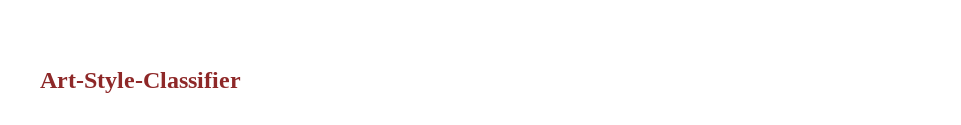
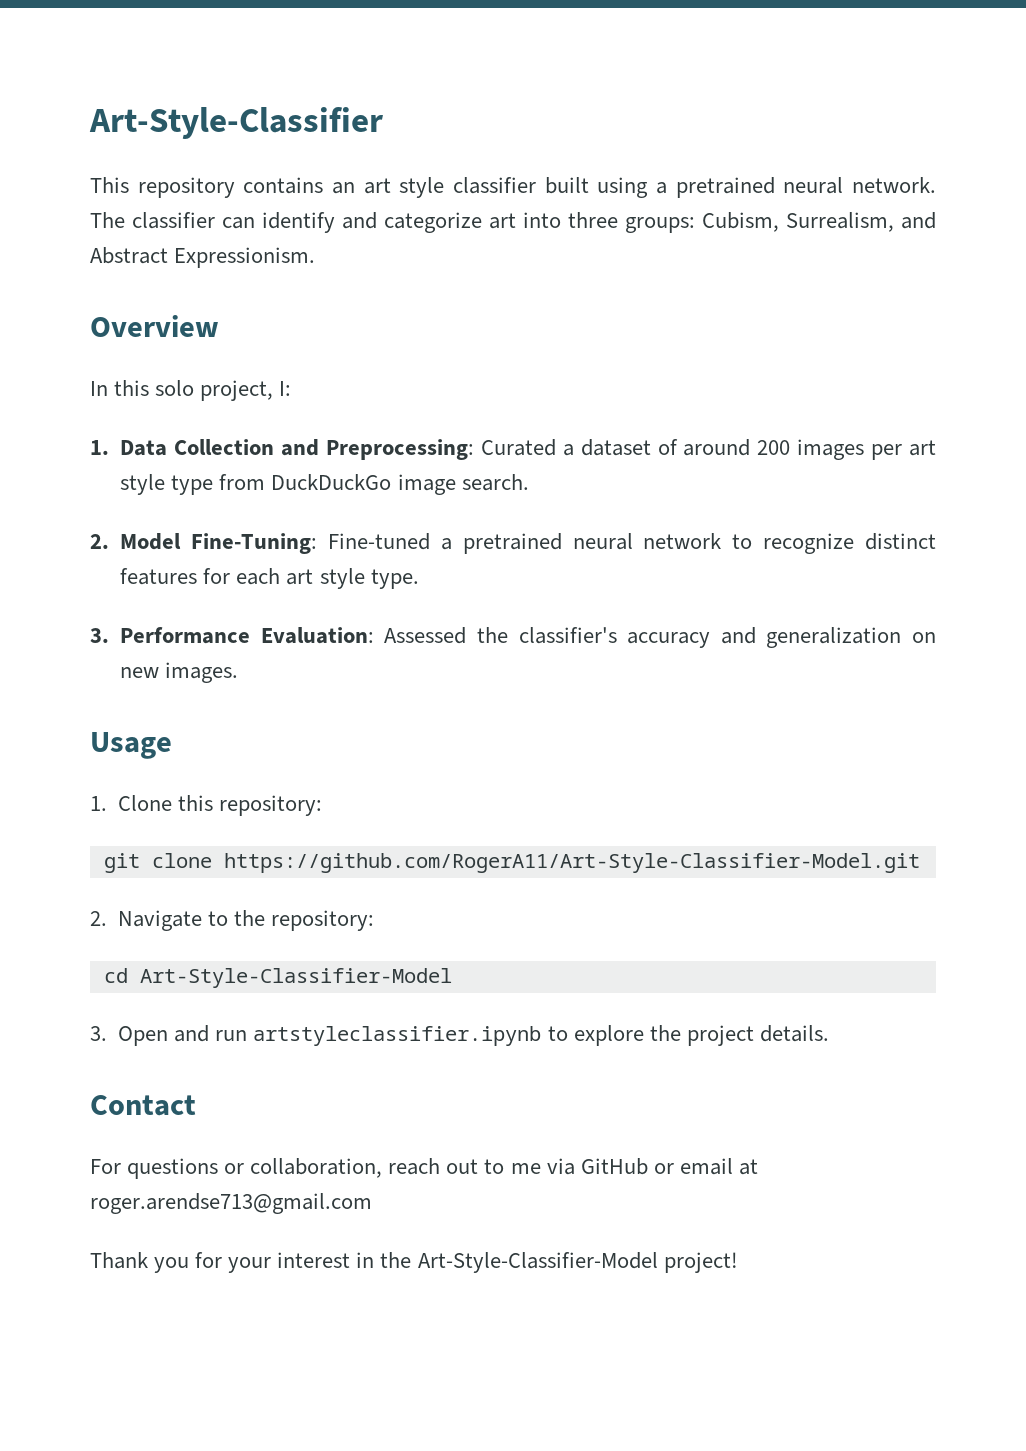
(241, 82) none -> [90,177,936,198] [90,212,936,233] [90,247,316,268] [90,315,219,337] [90,380,292,401] [90,439,937,460] [120,474,529,495] [90,533,936,554] [120,568,419,589] [90,627,936,648] [120,662,239,683] [90,732,172,759] [90,795,323,816] [103,853,920,873] [90,910,375,931] [103,968,452,988] [90,1025,829,1046] [90,1095,196,1116] [90,1158,758,1179] [90,1193,372,1214] [90,1252,738,1273] // This repository contains an art style classifier built using a pretrained neural network. The classifier can identify and categorize art into three groups: Cubism, Surrealism, and Abstract Expressionism. // Overview // In this solo project, I: // 1. Data Collection and Preprocessing: Curated a dataset of around 200 images per art style type from DuckDuckGo image search. // 2. Model Fine-Tuning: Fine-tuned a pretrained neural network to recognize distinct features for each art style type. // 3. Performance Evaluation: Assessed the classifier's accuracy and generalization on new images. // Usage // 1. Clone this repository: // git clone https://github.com/RogerA11/Art-Style-Classifier-Model.git // 2. Navigate to the repository: // cd Art-Style-Classifier-Model // 3. Open and run artstyleclassifier.ipynb to explore the project details. // Contact // For questions or collaboration, reach out to me via GitHub or email at roger.arendse713@gmail.com // Thank you for your interest in the Art-Style-Classifier-Model project!

